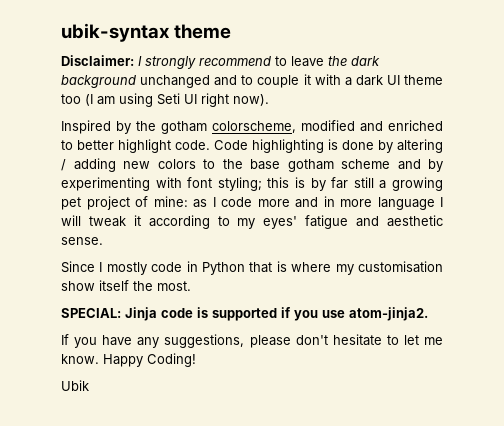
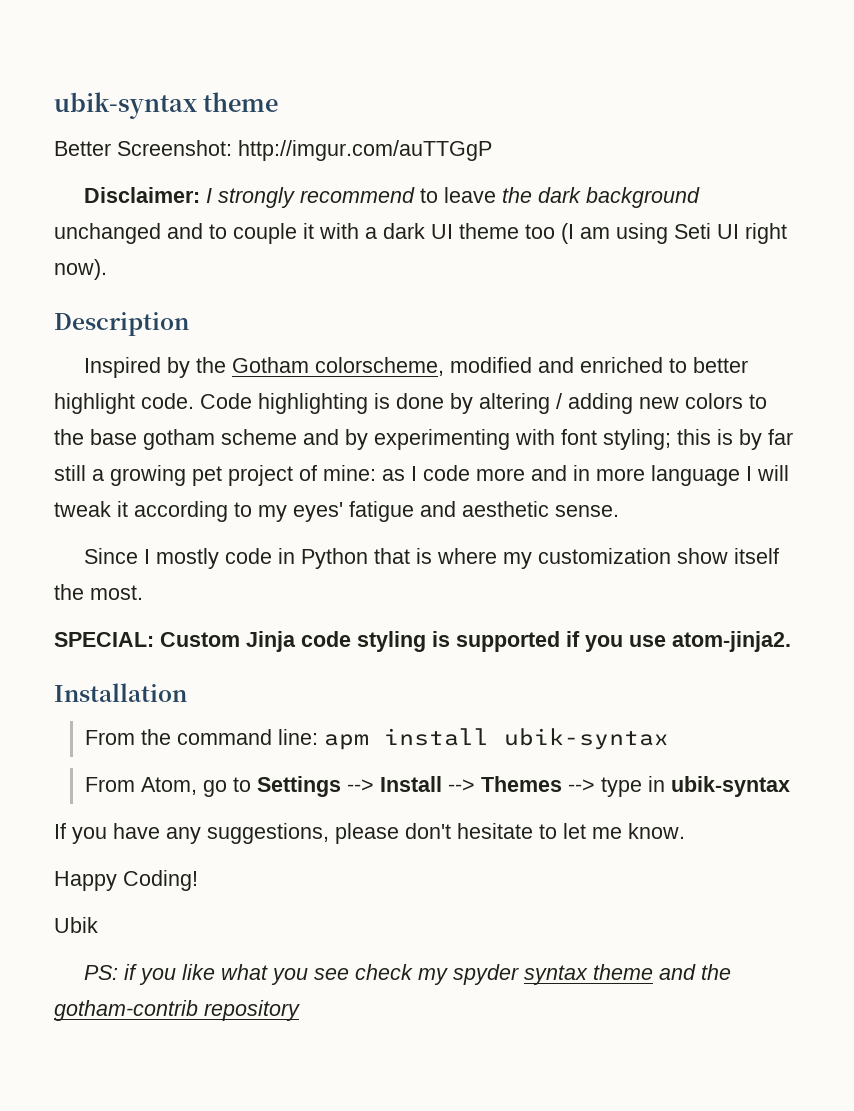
(232, 31) none -> [54,140,492,161] // Better Screenshot: http://imgur.com/auTTGgP
(269, 100) none -> [54,312,189,336] // Description
[161,121,207,134] gotham -> [232,357,310,373] Gotham
[358,261,443,273] customisation -> [538,548,672,564] customization
(121, 313) none -> [160,632,240,647] Custom
(193, 313) none -> [357,631,426,652] styling
(428, 314) none -> [54,683,187,702] [84,728,669,750] [84,776,790,797] // Installation // From the command line: apm install ubik-syntax // From Atom, go to Settings --> Install --> Themes --> type in ubik-syntax
(99, 359) none -> (685, 831) //
(89, 385) none -> [84,964,732,985] [54,1000,300,1021] // PS: if you like what you see check my spyder syntax theme and the gotham-contrib repository

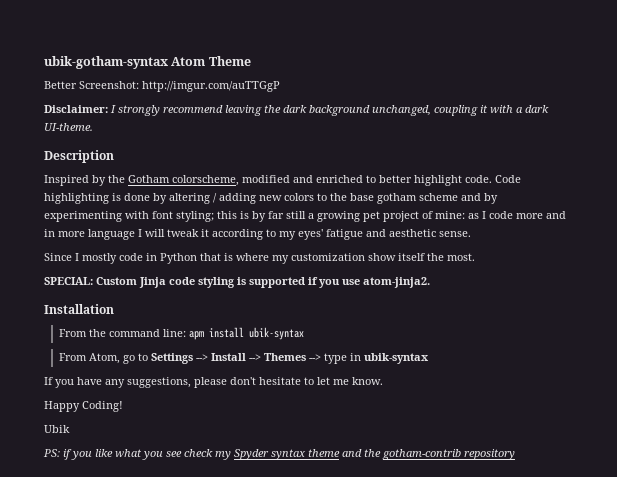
[54,92,279,119] ubik-syntax theme -> [44,56,251,69] ubik-gotham-syntax Atom Theme
[420,187,497,203] to leave -> [225,105,262,116] leaving
[54,223,787,244] [54,259,107,280] unchanged and to couple it with a dark UI theme too (I am using Seti UI right now). -> [372,105,549,116] [44,123,93,131] unchanged, coupling it with a dark UI-theme.
[453,964,520,985] spyder -> [234,449,269,460] Spyder

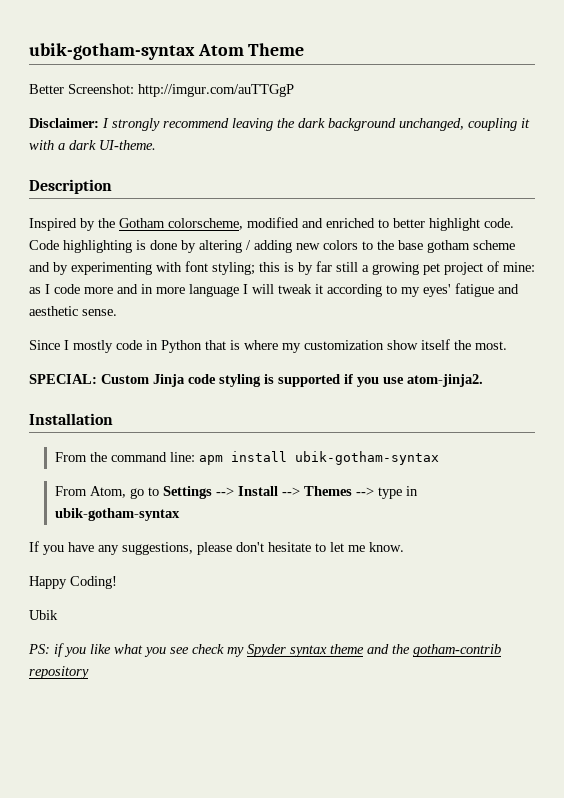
[249,327,305,340] ubik-syntax -> [294,451,439,465] ubik-gotham-syntax
[364,353,430,364] ubik-syntax -> [54,508,180,521] ubik-gotham-syntax

